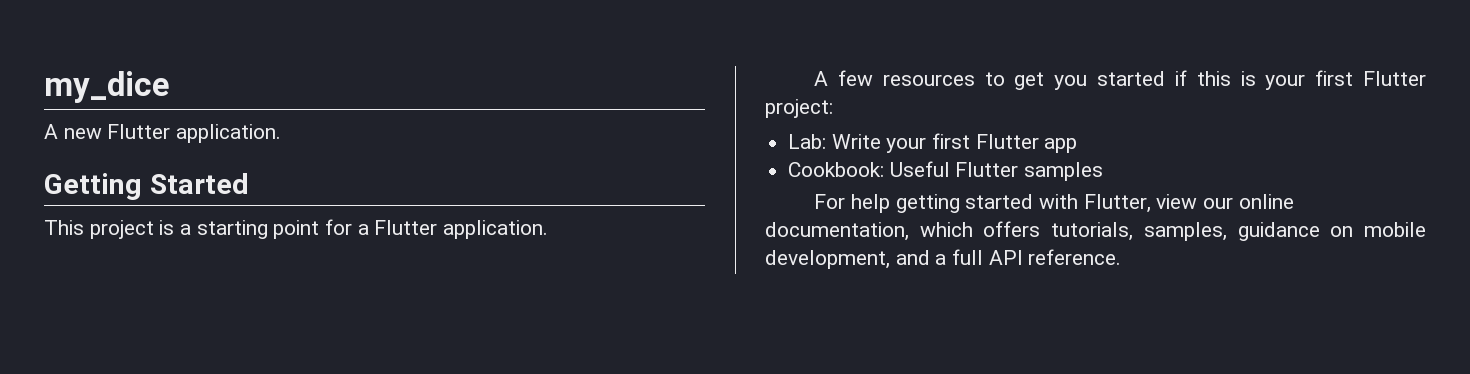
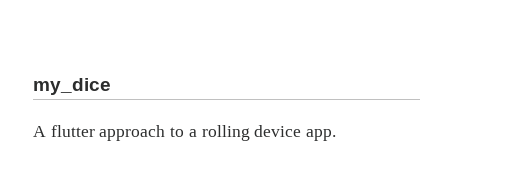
[63,124,282,143] [44,173,249,200] [44,219,549,239] [814,70,1426,90] [765,99,833,118] [788,133,1078,153] [788,161,1104,181] [814,194,1294,213] [765,221,1426,241] [765,249,1122,269] new Flutter application. // Getting Started // This project is a starting point for a Flutter application. // A few resources to get you started if this is your first Flutter project: // Lab: Write your first Flutter app // Cookbook: Useful Flutter samples // For help getting started with Flutter, view our online documentation, which offers tutorials, samples, guidance on mobile development, and a full API reference. -> [50,125,337,141] flutter approach to a rolling device app.

